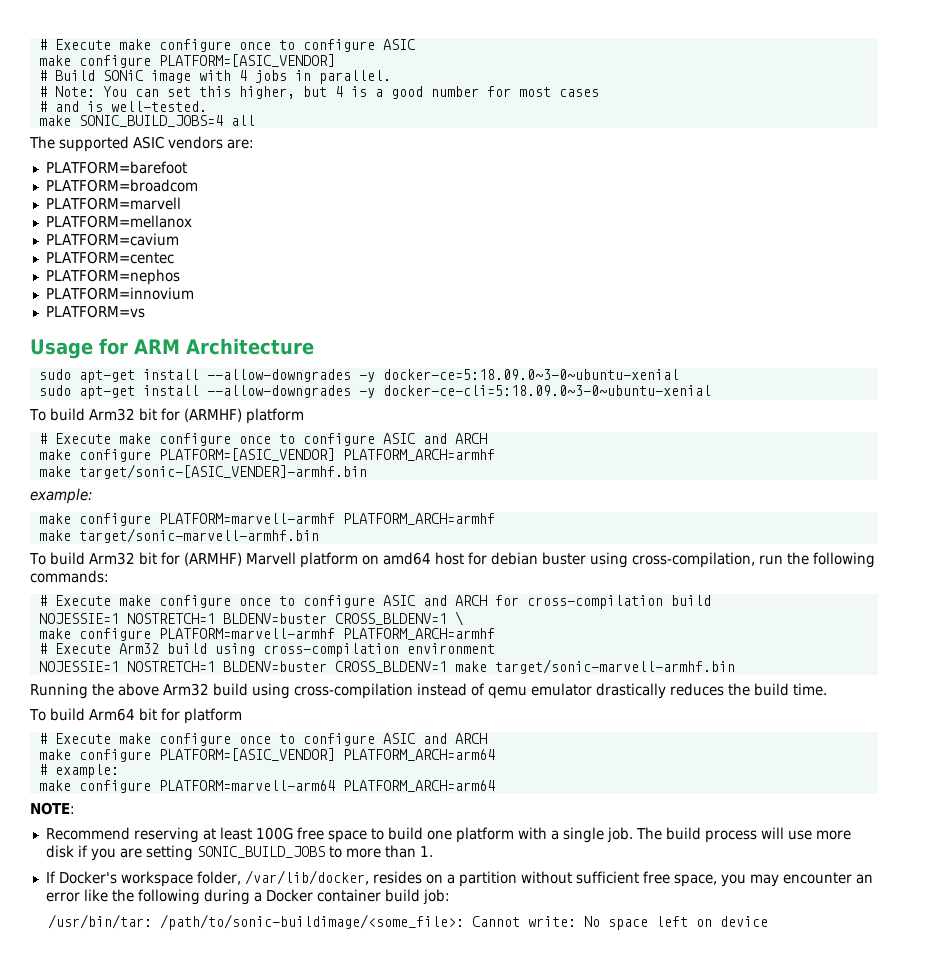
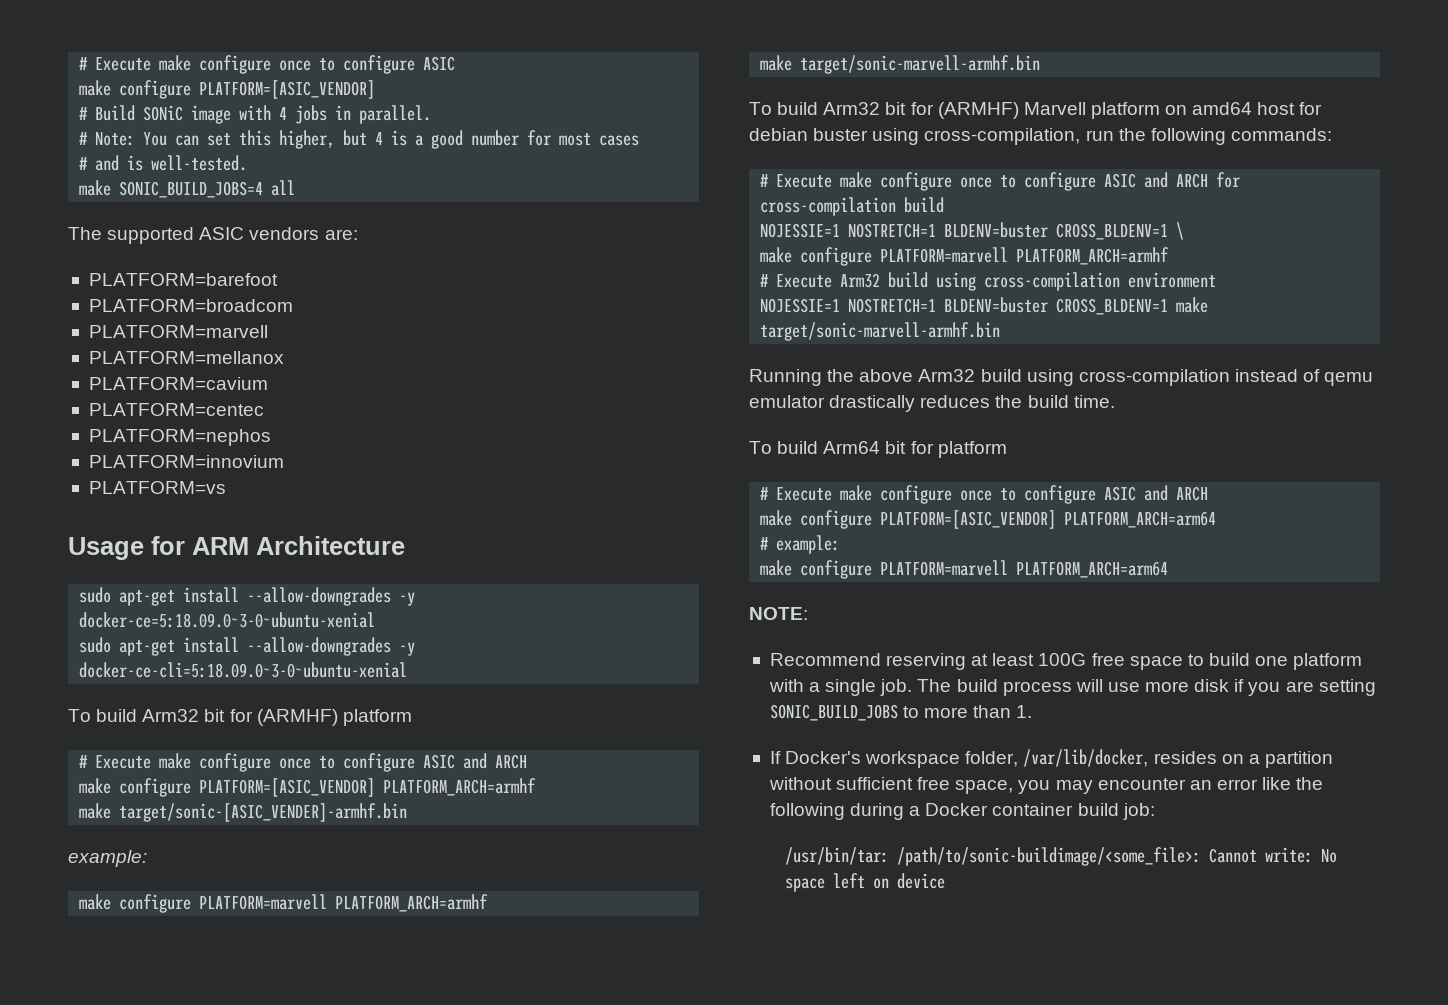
[158,513,335,524] PLATFORM=marvell-armhf -> [199,894,328,910] PLATFORM=marvell
[158,628,335,639] PLATFORM=marvell-armhf -> [880,247,1009,263] PLATFORM=marvell
[158,780,335,791] PLATFORM=marvell-arm64 -> [880,560,1009,576] PLATFORM=marvell

